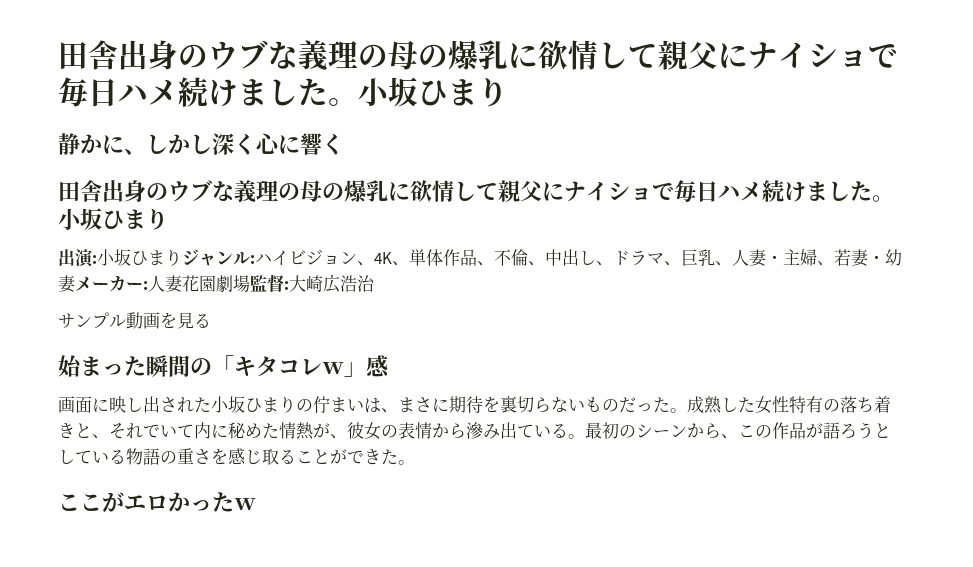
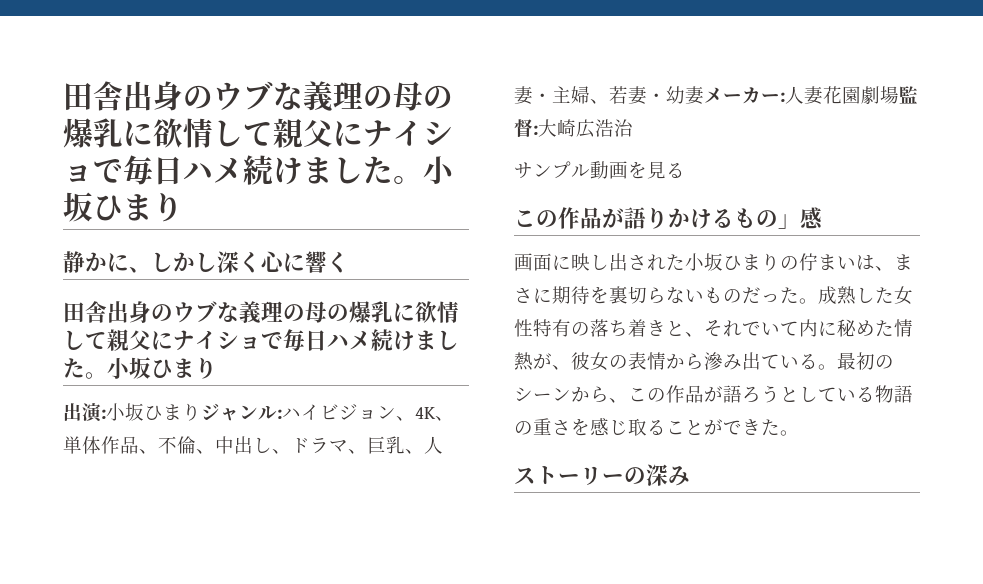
[58,355,344,377] 始まった瞬間の「キタコレｗ -> [514,207,778,229] この作品が語りかけるもの
[58,492,256,512] ここがエロかったｗ -> [514,464,690,486] ストーリーの深み

